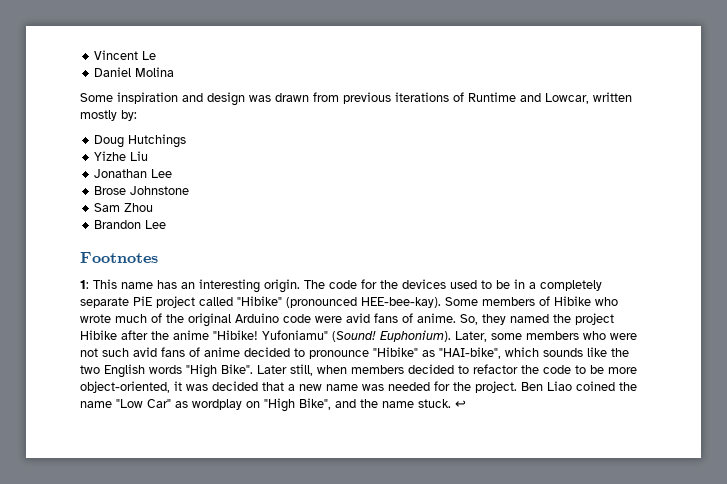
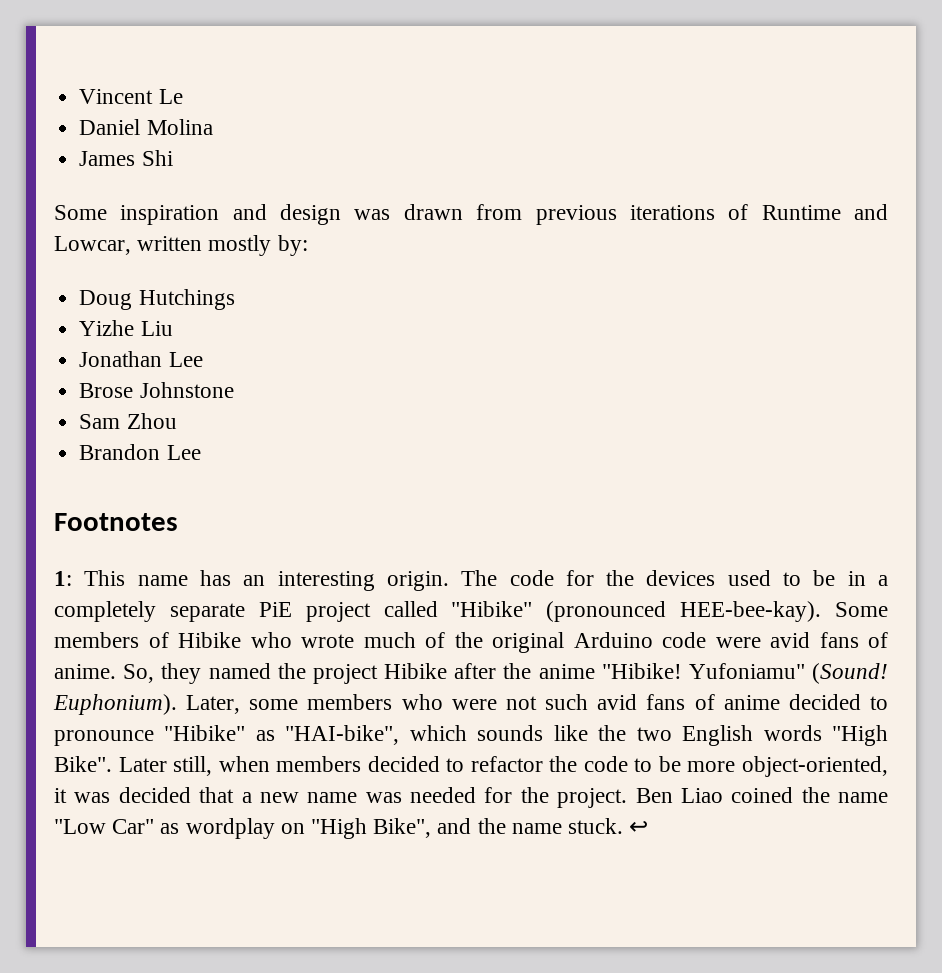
(175, 72) none -> [79,150,173,166] // James Shi

